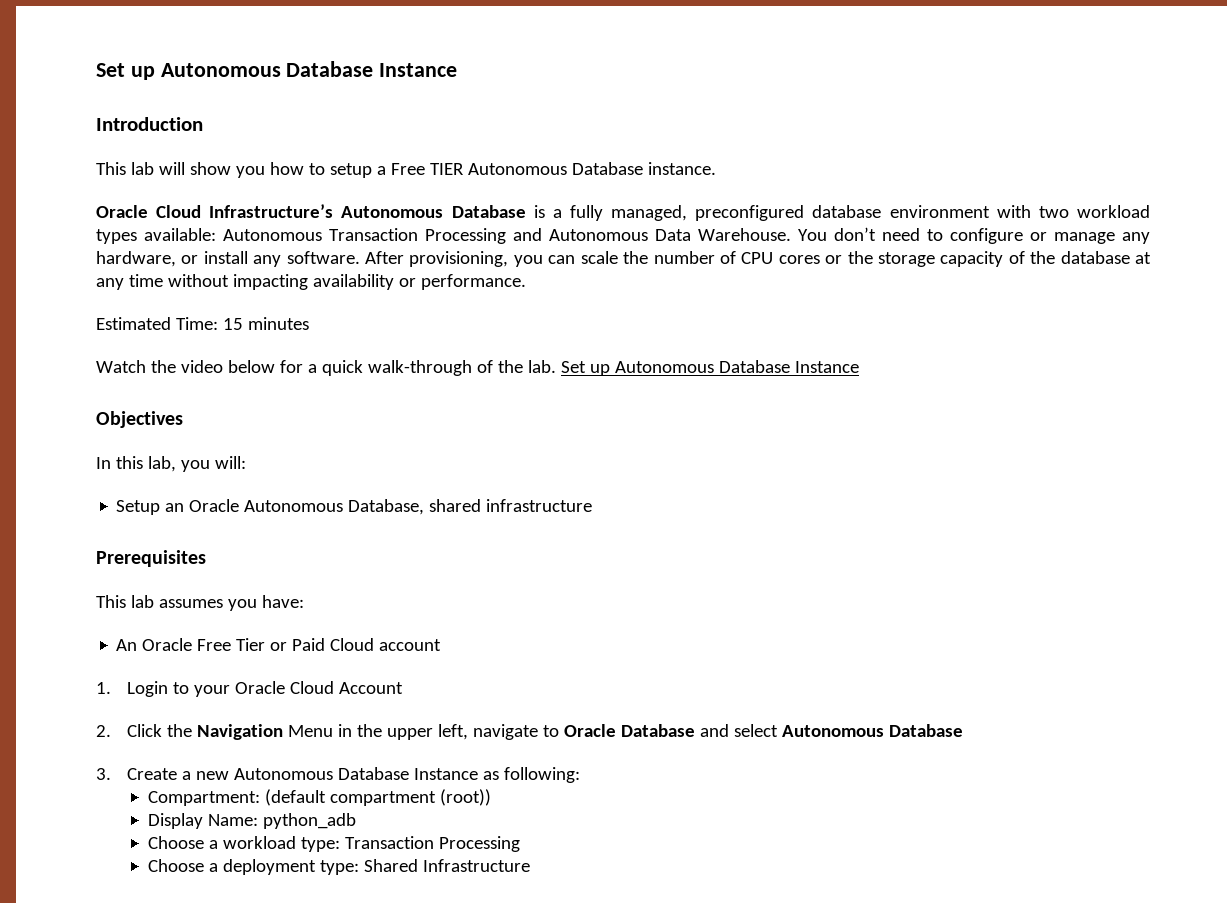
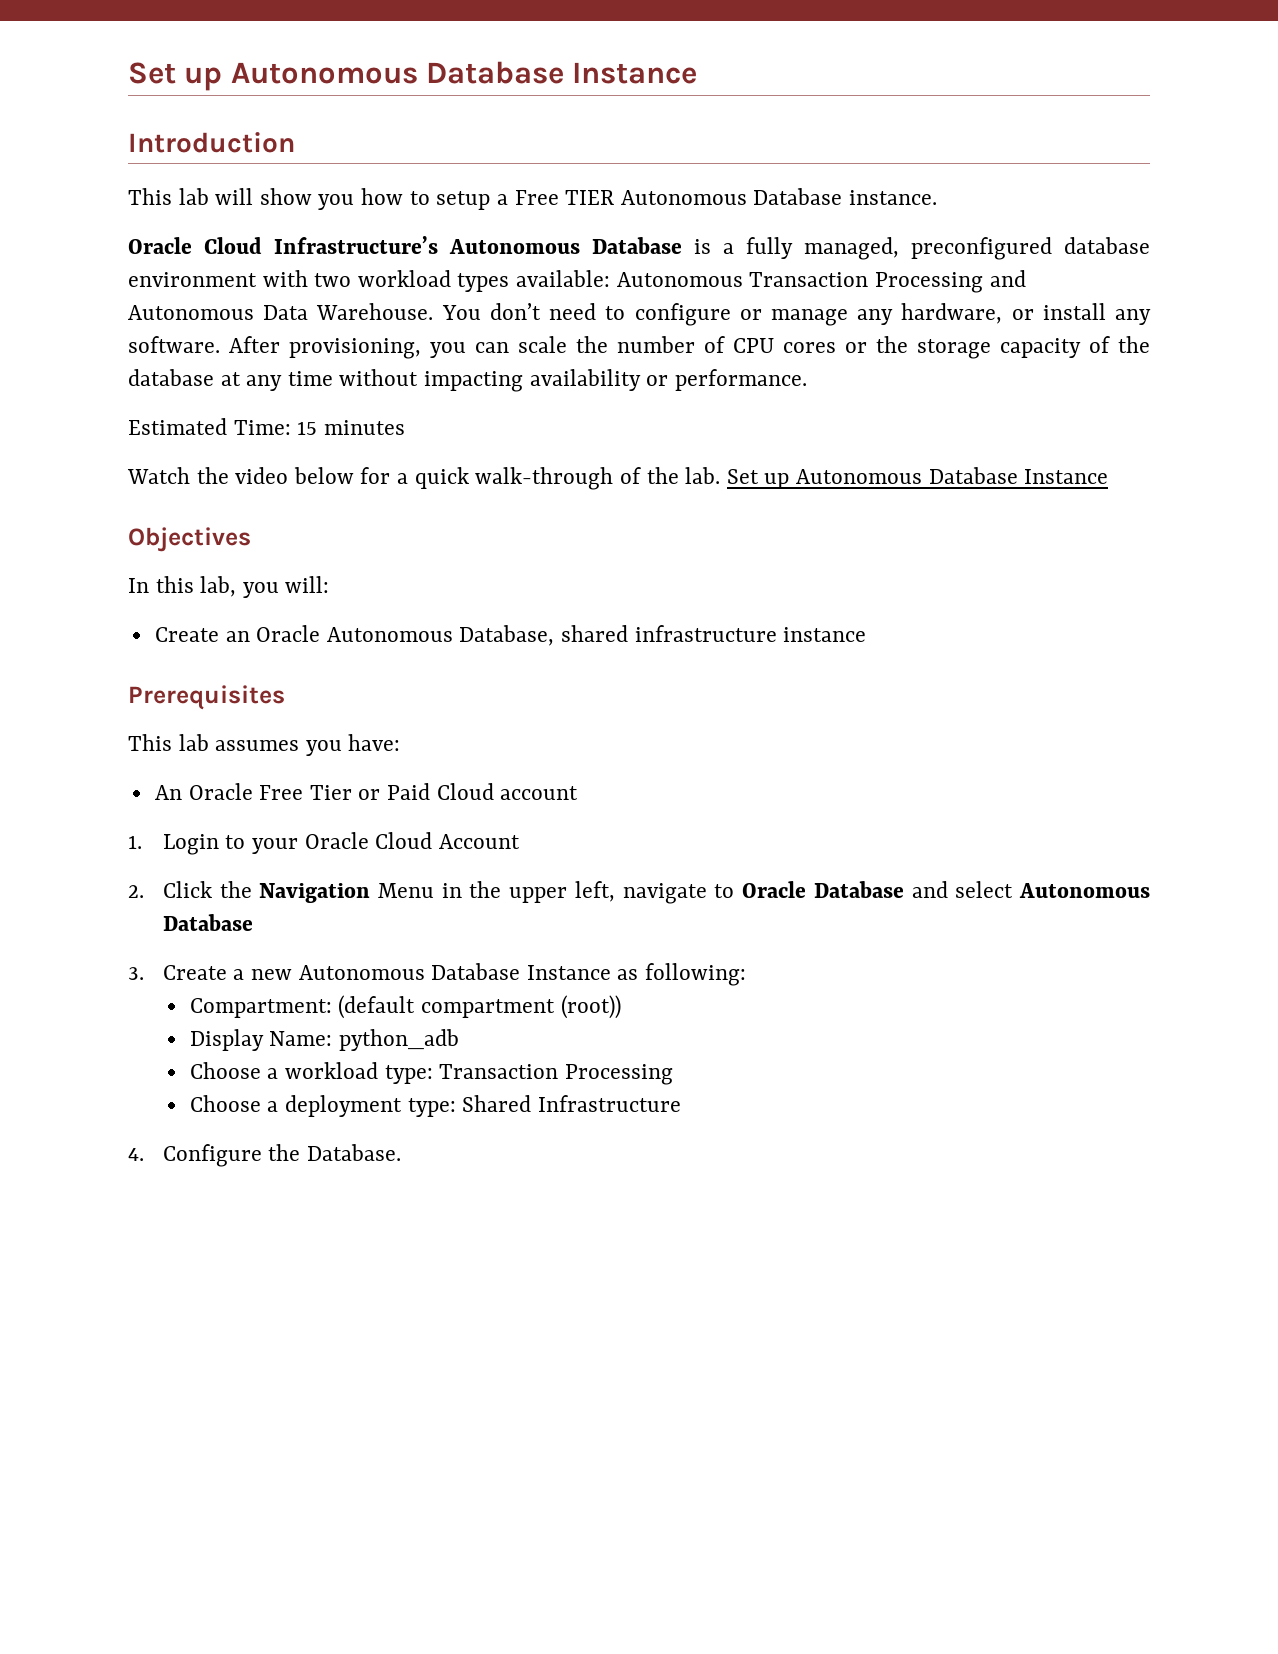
[116,500,161,515] Setup -> [154,627,219,642] Create
(593, 505) none -> [783,627,867,642] instance
(530, 865) none -> [128,1144,402,1167] // 4. Configure the Database.

